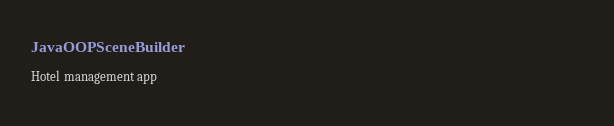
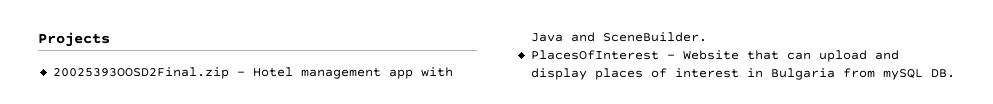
[31,42,185,52] [31,70,158,84] JavaOOPSceneBuilder // Hotel management app -> [38,32,110,47] [52,67,453,79] [530,32,707,42] [530,50,899,62] [530,68,955,80] Projects // 20025393OOSD2Final.zip - Hotel management app with Java and SceneBuilder. // PlacesOfInterest - Website that can upload and display places of interest in Bulgaria from mySQL DB.

